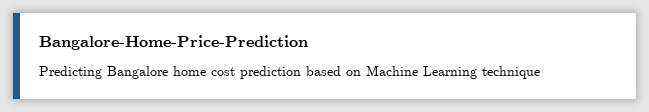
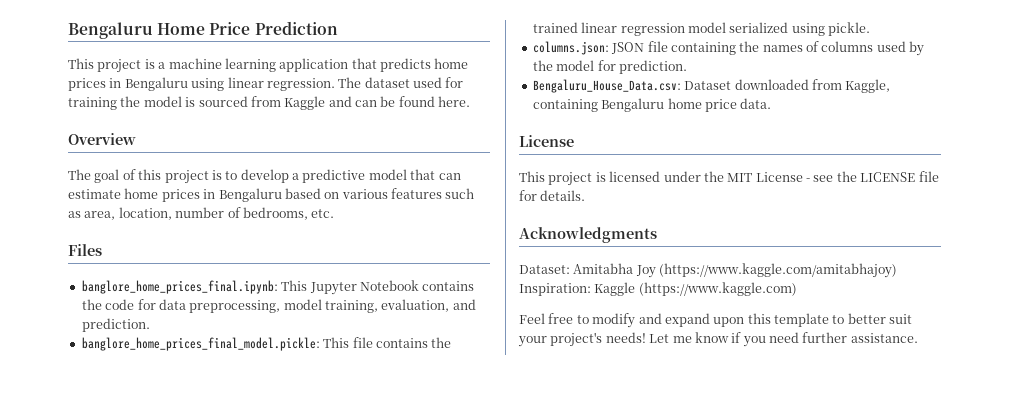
[39,35,308,50] [39,65,540,79] Bangalore-Home-Price-Prediction // Predicting Bangalore home cost prediction based on Machine Learning technique -> [68,21,338,39] [68,58,469,73] [68,77,464,91] [68,96,471,110] [68,133,136,145] [68,169,461,184] [68,188,475,202] [68,207,335,220] [68,244,102,256] [81,280,475,295] [81,299,476,313] [81,318,150,332] [81,337,452,351] [532,22,870,36] [532,41,925,56] [532,60,687,74] [532,79,891,93] [532,98,772,112] [519,135,574,147] [519,171,939,186] [519,190,586,201] [519,227,657,243] [519,263,898,278] [519,282,797,296] [519,313,913,328] [518,332,918,347] Bengaluru Home Price Prediction // This project is a machine learning application that predicts home prices in Bengaluru using linear regression. The dataset used for training the model is sourced from Kaggle and can be found here. // Overview // The goal of this project is to develop a predictive model that can estimate home prices in Bengaluru based on various features such as area, location, number of bedrooms, etc. // Files // banglore_home_prices_final.ipynb: This Jupyter Notebook contains the code for data preprocessing, model training, evaluation, and prediction. // banglore_home_prices_final_model.pickle: This file contains the trained linear regression model serialized using pickle. // columns.json: JSON file containing the names of columns used by the model for prediction. // Bengaluru_House_Data.csv: Dataset downloaded from Kaggle, containing Bengaluru home price data. // License // This project is licensed under the MIT License - see the LICENSE file for details. // Acknowledgments // Dataset: Amitabha Joy (https://www.kaggle.com/amitabhajoy) Inspiration: Kaggle (https://www.kaggle.com) // Feel free to modify and expand upon this template to better suit your project's needs! Let me know if you need further assistance.

